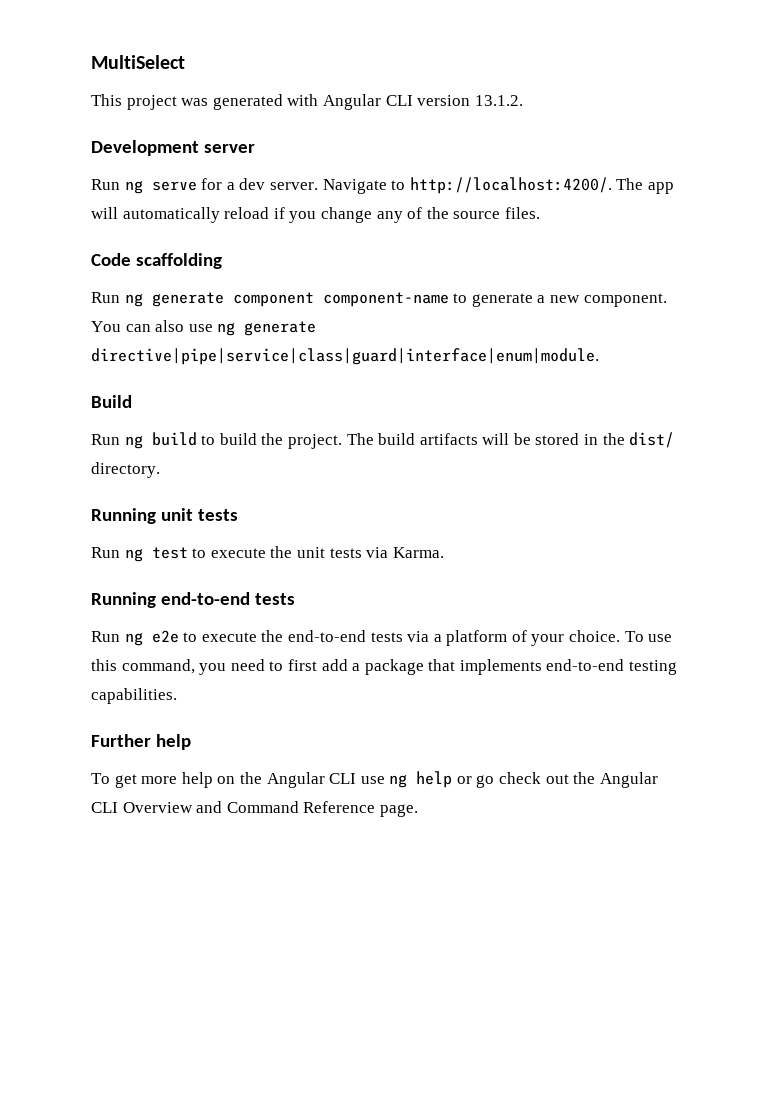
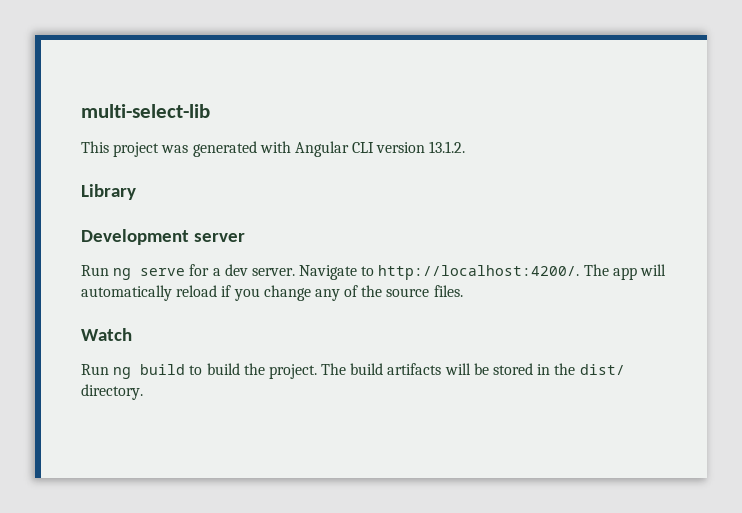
[91,55,185,69] MultiSelect -> [81,104,210,118] multi-select-lib
(523, 100) none -> [81,184,136,200] // Library
[91,253,222,269] [91,292,667,307] [91,320,317,336] [91,348,599,365] [91,395,132,408] Code scaffolding // Run ng generate component component-name to generate a new component. You can also use ng generate directive|pipe|service|class|guard|interface|enum|module. // Build -> [81,328,132,341] Watch
[91,508,238,524] [91,546,444,562] [91,592,295,608] [91,630,673,646] [91,659,678,675] [91,688,177,704] [91,734,191,750] [91,771,658,788] [91,801,418,817] // Running unit tests // Run ng test to execute the unit tests via Karma. // Running end-to-end tests // Run ng e2e to execute the end-to-end tests via a platform of your choice. To use this command, you need to first add a package that implements end-to-end testing capabilities. // Further help // To get more help on the Angular CLI use ng help or go check out the Angular CLI Overview and Command Reference page. -> (143, 392) none

